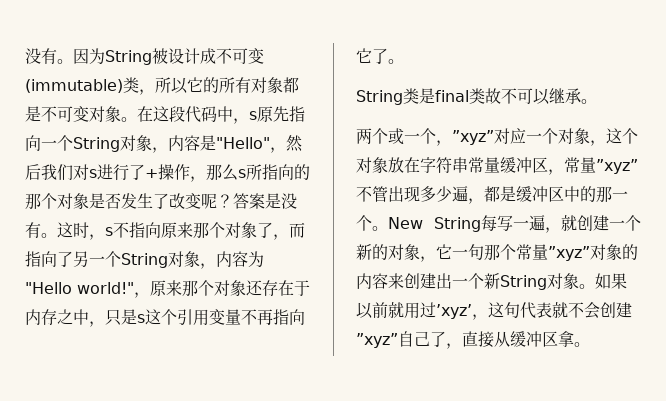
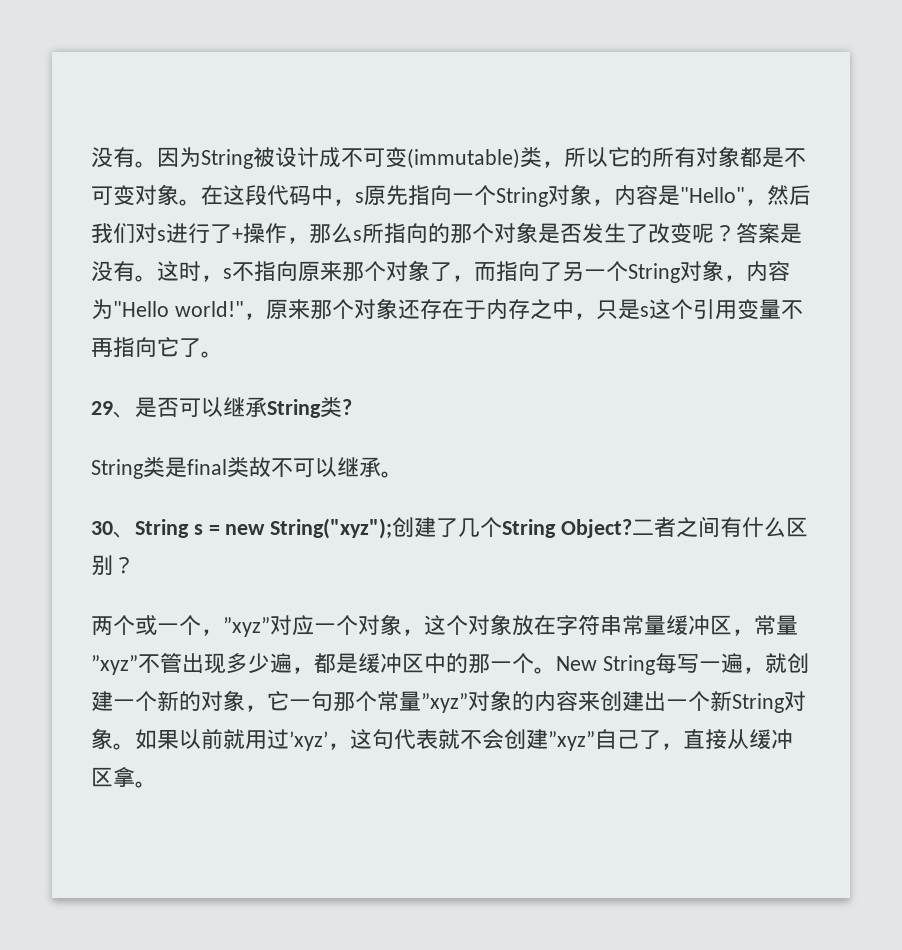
(404, 61) none -> [91,397,352,418] // 29、是否可以继承String类?
(597, 101) none -> [91,516,809,539] [91,555,135,576] // 30、String s = new String("xyz");创建了几个String Object?二者之间有什么区别？

